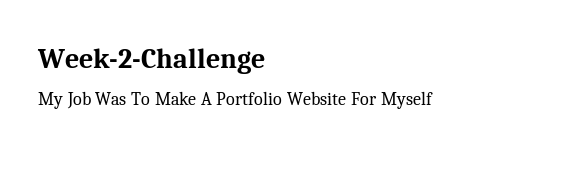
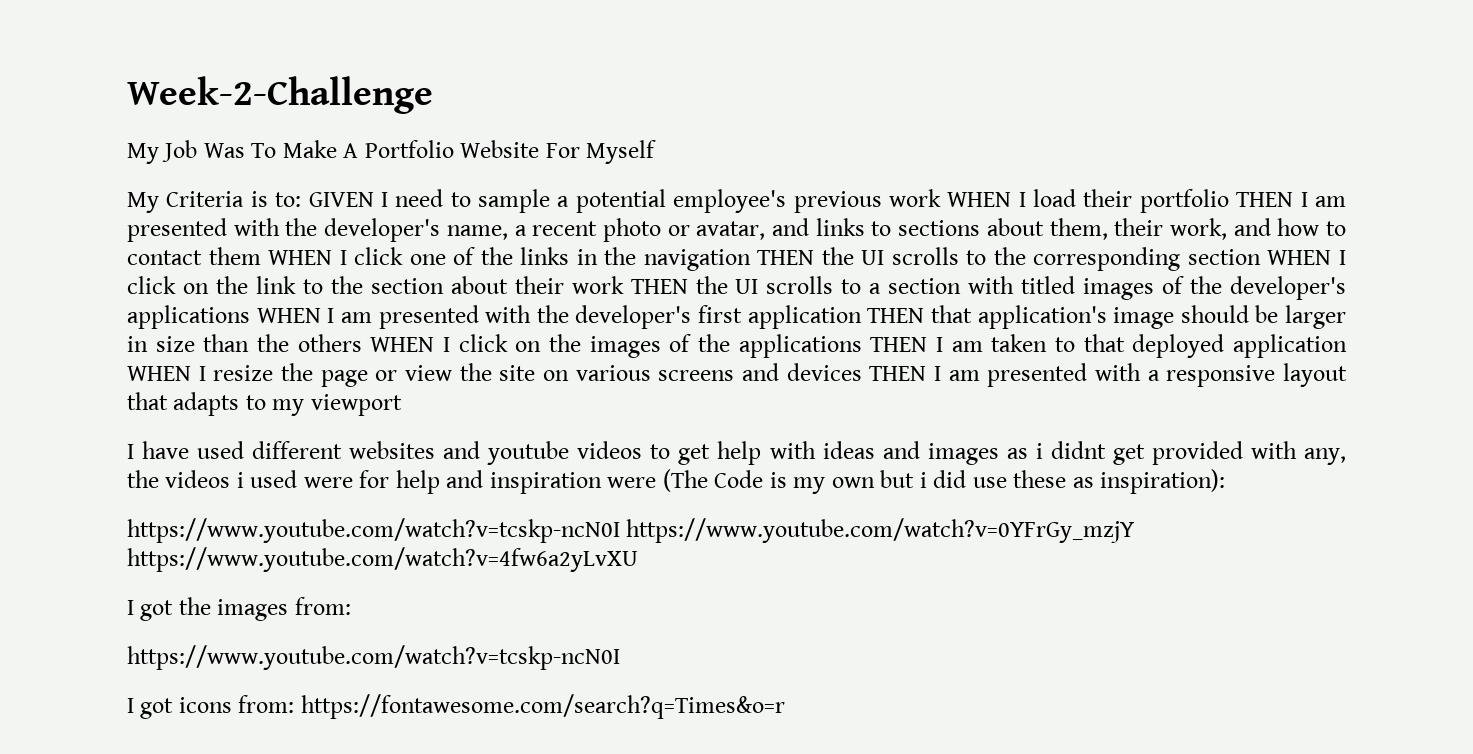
(433, 100) none -> [127,189,1346,213] [127,218,1347,242] [127,247,1346,271] [127,276,1347,300] [127,305,1346,329] [127,334,1347,358] [127,363,1347,387] [127,392,402,416] [127,441,1346,465] [127,469,1226,494] [127,518,1135,543] [127,547,638,572] [127,597,351,621] [127,645,620,670] [127,694,785,719] // My Criteria is to: GIVEN I need to sample a potential employee's previous work WHEN I load their portfolio THEN I am presented with the developer's name, a recent photo or avatar, and links to sections about them, their work, and how to contact them WHEN I click one of the links in the navigation THEN the UI scrolls to the corresponding section WHEN I click on the link to the section about their work THEN the UI scrolls to a section with titled images of the developer's applications WHEN I am presented with the developer's first application THEN that application's image should be larger in size than the others WHEN I click on the images of the applications THEN I am taken to that deployed application WHEN I resize the page or view the site on various screens and devices THEN I am presented with a responsive layout that adapts to my viewport // I have used different websites and youtube videos to get help with ideas and images as i didnt get provided with any, the videos i used were for help and inspiration were (The Code is my own but i did use these as inspiration): // https://www.youtube.com/watch?v=tcskp-ncN0I https://www.youtube.com/watch?v=0YFrGy_mzjY https://www.youtube.com/watch?v=4fw6a2yLvXU // I got the images from: // https://www.youtube.com/watch?v=tcskp-ncN0I // I got icons from: https://fontawesome.com/search?q=Times&o=r

